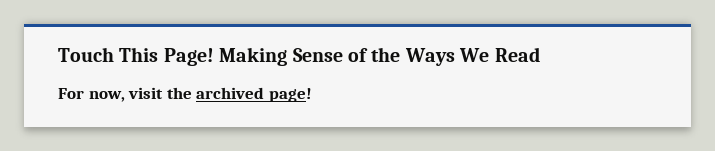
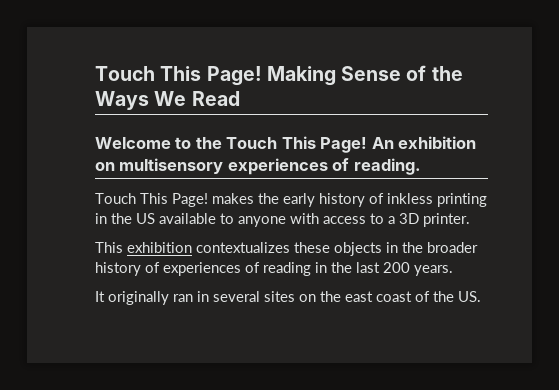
[58,87,312,102] For now, visit the archived page! -> [95,136,477,153] [95,158,421,175] [95,193,487,207] [95,213,470,227] [95,242,478,256] [95,262,453,276] [95,291,481,305] Welcome to the Touch This Page! An exhibition on multisensory experiences of reading. // Touch This Page! makes the early history of inkless printing in the US available to anyone with access to a 3D printer. // This exhibition contextualizes these objects in the broader history of experiences of reading in the last 200 years. // It originally ran in several sites on the east coast of the US.

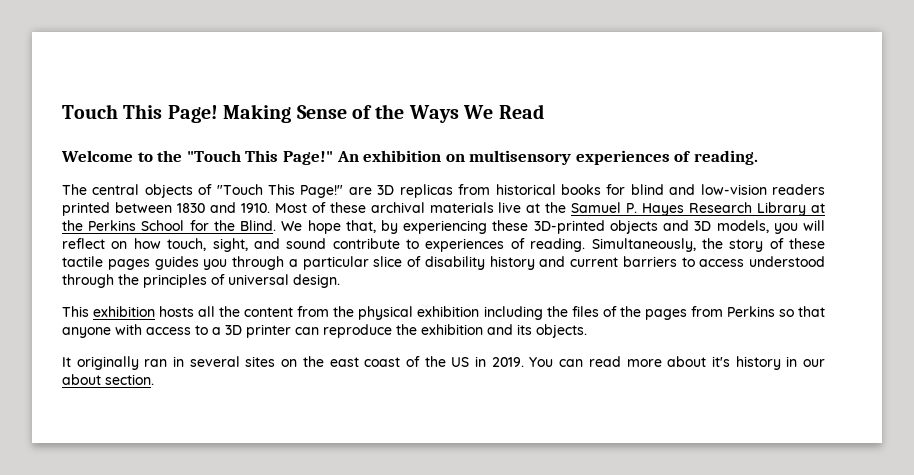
[226,136,368,153] Touch This Page! -> [186,150,333,165] "Touch This Page!"
[95,193,487,207] [95,213,234,224] Touch This Page! makes the early history of inkless printing in the US available to -> [62,184,825,198] [62,202,826,216] [62,220,825,234] [62,238,825,252] [62,256,825,270] [62,274,340,288] [62,306,826,320] The central objects of "Touch This Page!" are 3D replicas from historical books for blind and low-vision readers printed between 1830 and 1910. Most of these archival materials live at the Samuel P. Hayes Research Library at the Perkins School for the Blind. We hope that, by experiencing these 3D-printed objects and 3D models, you will reflect on how touch, sight, and sound contribute to experiences of reading. Simultaneously, the story of these tactile pages guides you through a particular slice of disability history and current barriers to access understood through the principles of universal design. // This exhibition hosts all the content from the physical exhibition including the files of the pages from Perkins so that
[423,213,470,227] [95,242,478,256] [95,262,453,276] printer. // This exhibition contextualizes these objects in the broader history of experiences of reading in the last 200 years. -> [246,324,587,338] printer can reproduce the exhibition and its objects.
[458,291,481,302] US. -> [451,356,825,370] [62,374,154,385] US in 2019. You can read more about it's history in our about section.

